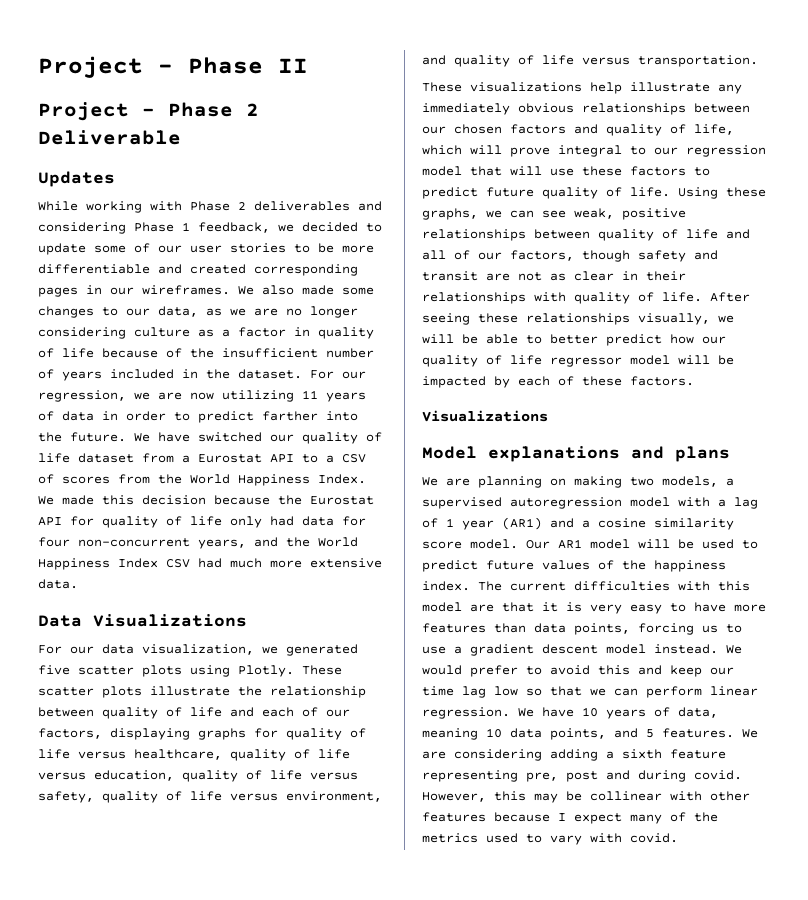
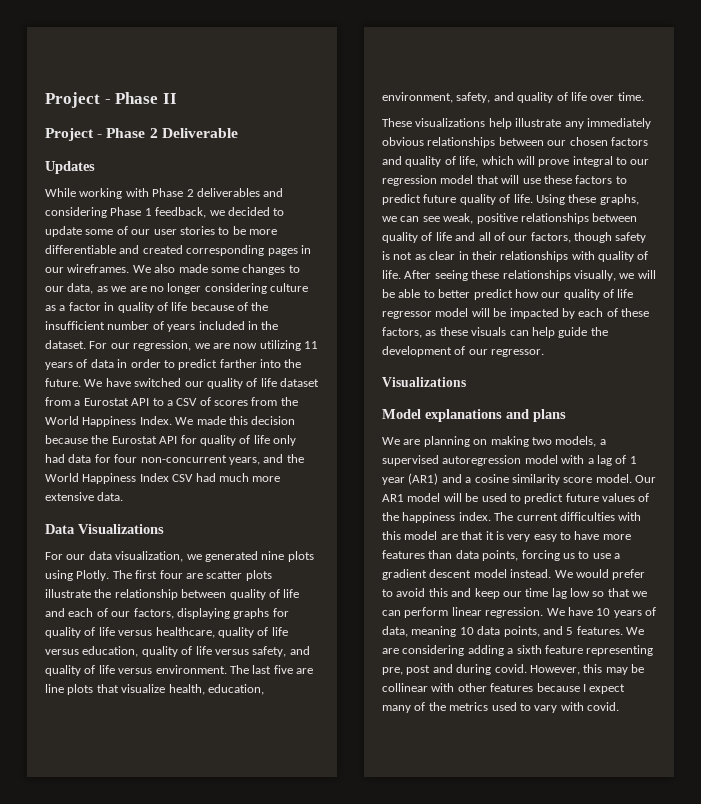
[38,665,134,675] five scatter -> [261,551,285,560] nine
[302,665,342,675] These -> [112,570,203,579] The first four are
[102,791,382,803] quality of life versus environment, -> (287, 651) none
[638,55,758,67] transportation. -> [155,665,313,674] [45,684,264,695] [382,92,644,103] environment. The last five are line plots that visualize health, education, environment, safety, and quality of life over time.
[694,250,718,260] [422,271,510,281] and transit are -> [382,251,390,260] is
[630,376,694,386] factors. -> [382,327,608,338] [382,346,545,357] factors, as these visuals can help guide the development of our regressor.

